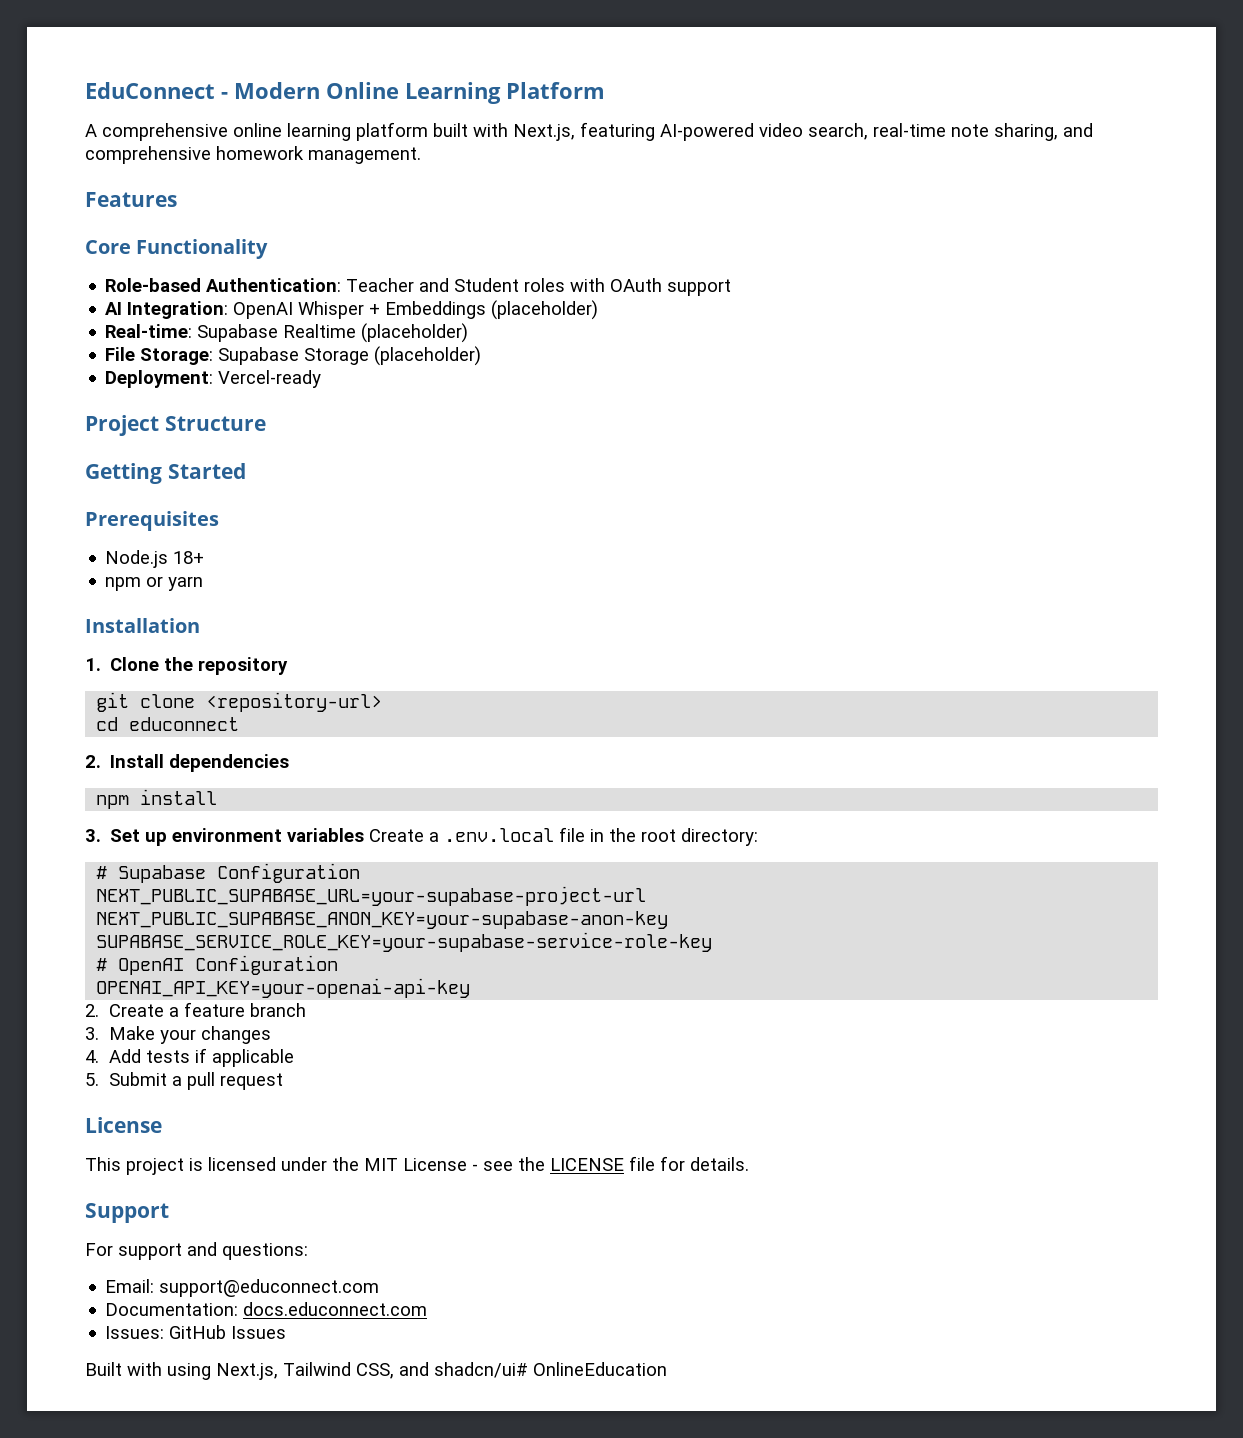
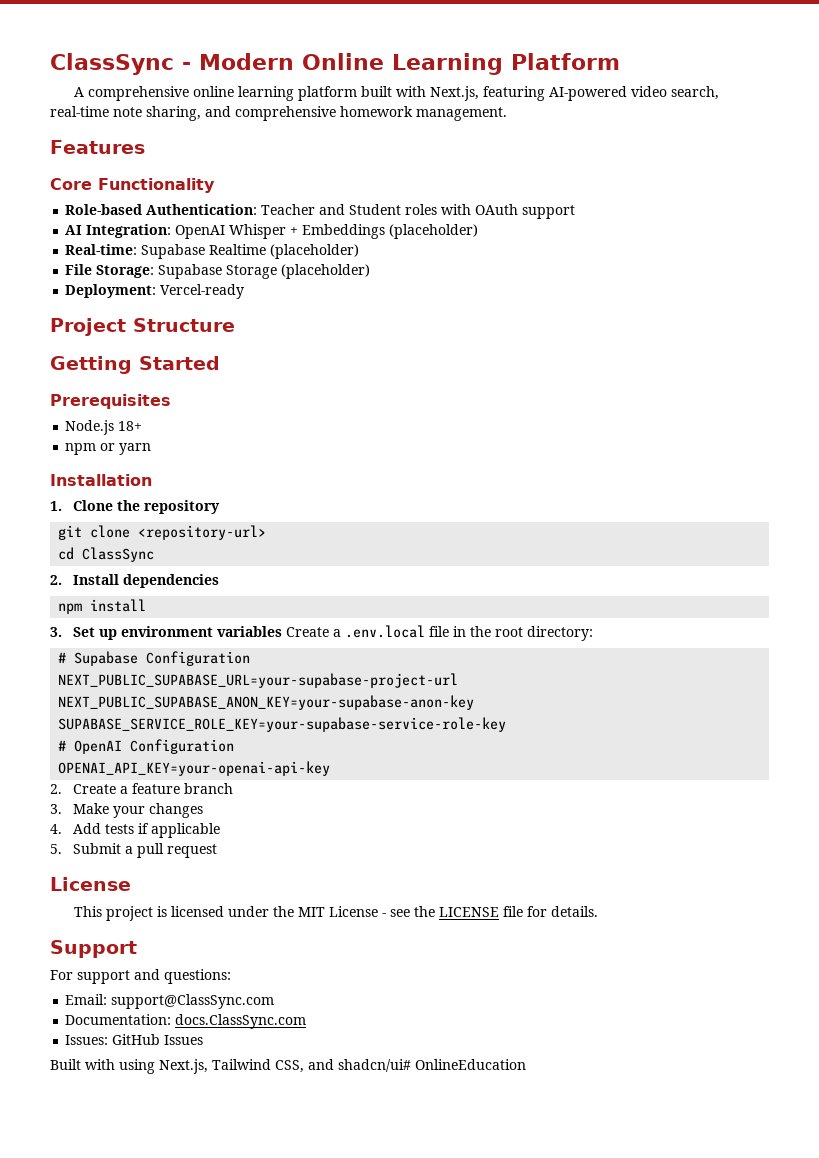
[85,82,215,99] EduConnect -> [50,53,174,75] ClassSync
[129,717,240,731] educonnect -> [82,547,155,562] ClassSync
[159,1279,380,1297] support@educonnect.com -> [111,994,275,1009] support@ClassSync.com
[243,1302,428,1316] docs.educonnect.com -> [175,1014,307,1029] docs.ClassSync.com

